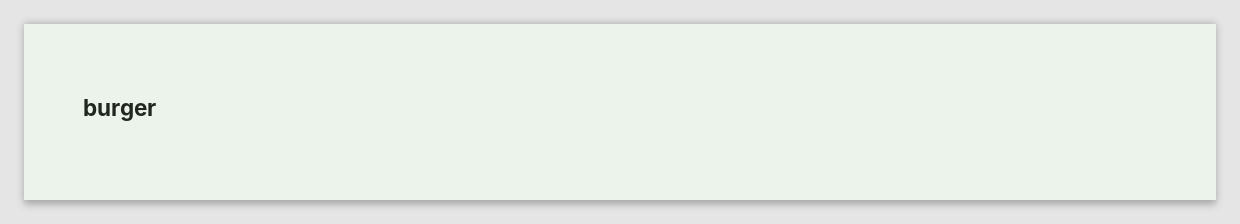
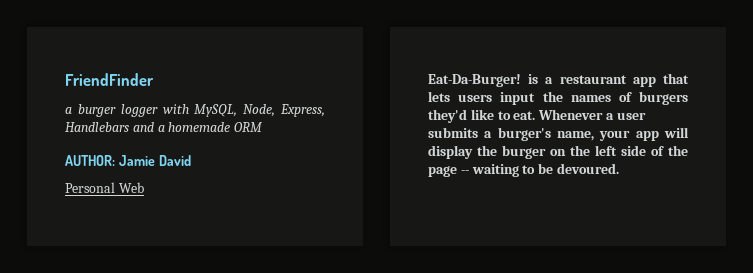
[83,99,156,121] burger -> [65,73,154,86] [65,104,325,117] [65,122,264,132] [65,155,191,166] [65,182,144,193] [428,73,689,87] [428,91,688,105] [428,109,646,123] [428,127,689,141] [428,145,688,159] [428,163,619,177] FriendFinder // a burger logger with MySQL, Node, Express, Handlebars and a homemade ORM // AUTHOR: Jamie David // Personal Web // Eat-Da-Burger! is a restaurant app that lets users input the names of burgers they'd like to eat. Whenever a user submits a burger's name, your app will display the burger on the left side of the page -- waiting to be devoured.

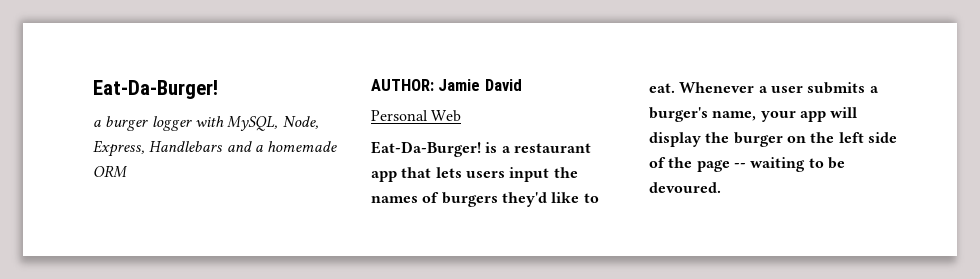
[65,73,154,86] FriendFinder -> [93,80,218,99] Eat-Da-Burger!

